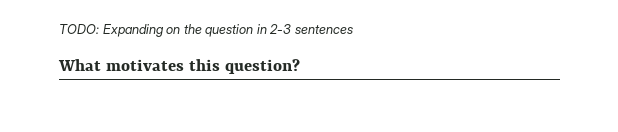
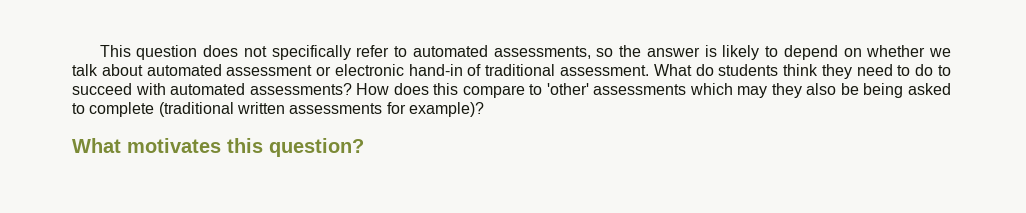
[59,24,353,37] TODO: Expanding on the question in 2-3 sentences -> [99,45,951,60] [72,64,952,79] [72,83,951,98] [72,102,484,117] This question does not specifically refer to automated assessments, so the answer is likely to depend on whether we talk about automated assessment or electronic hand-in of traditional assessment. What do students think they need to do to succeed with automated assessments? How does this compare to 'other' assessments which may they also be being asked to complete (traditional written assessments for example)?

